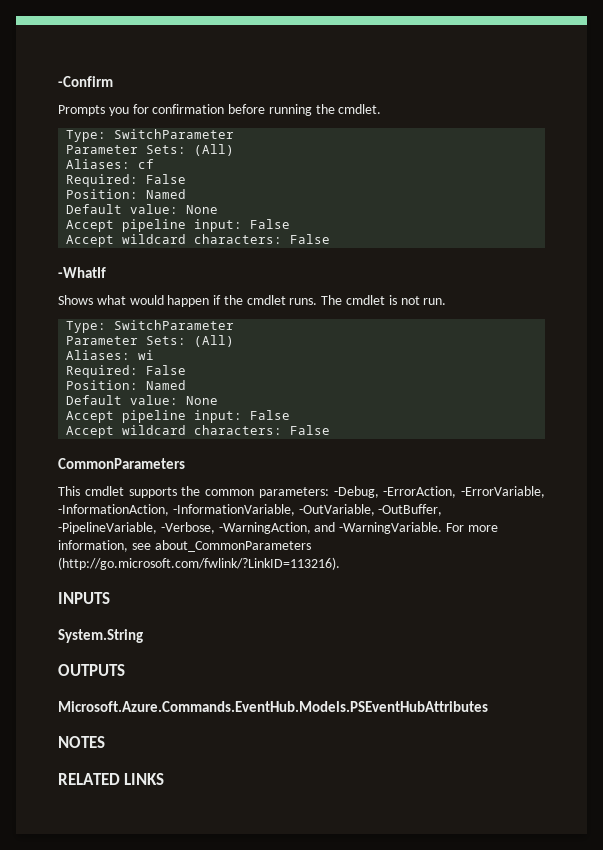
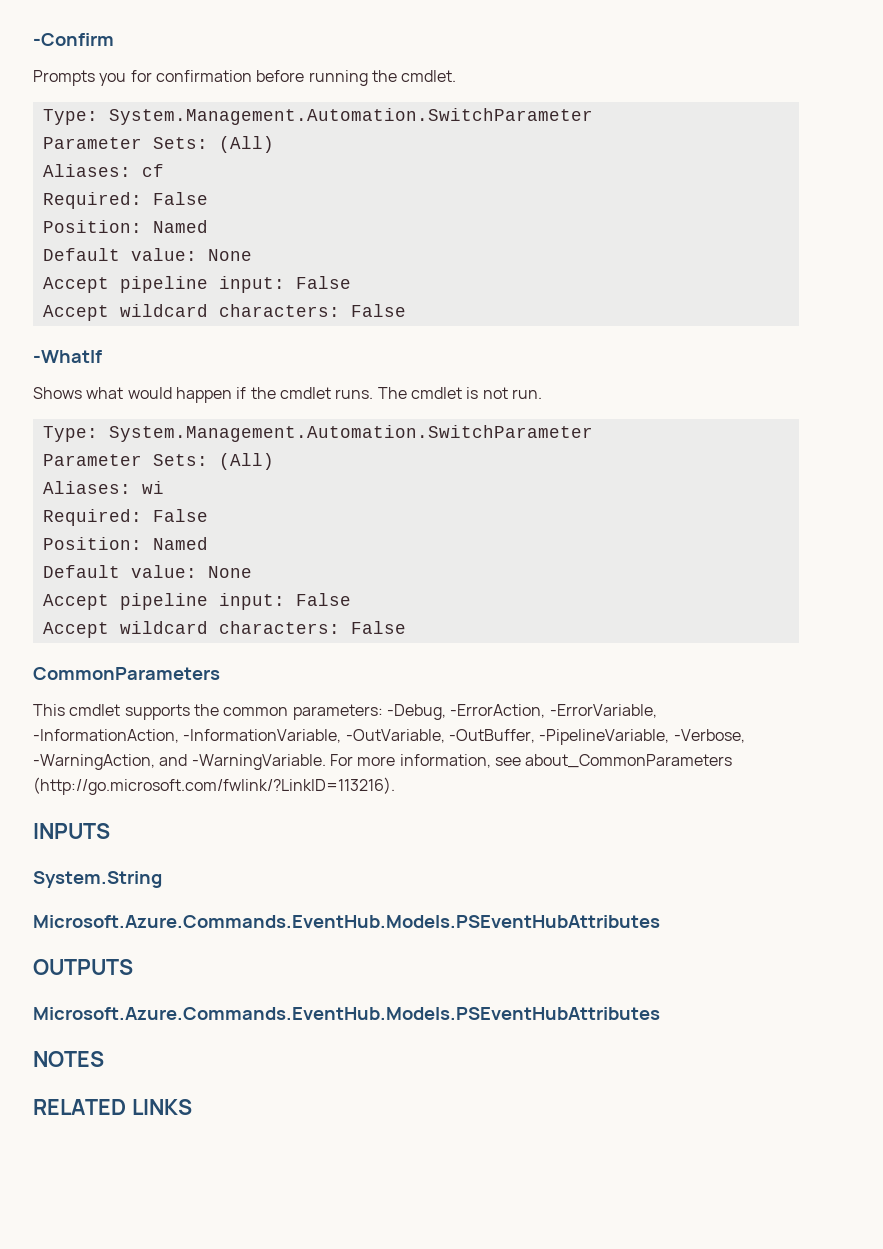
[114,129,235,139] SwitchParameter -> [108,108,593,125] System.Management.Automation.SwitchParameter
[114,320,235,330] SwitchParameter -> [108,425,593,442] System.Management.Automation.SwitchParameter
(143, 636) none -> [33,915,660,928] // Microsoft.Azure.Commands.EventHub.Models.PSEventHubAttributes

